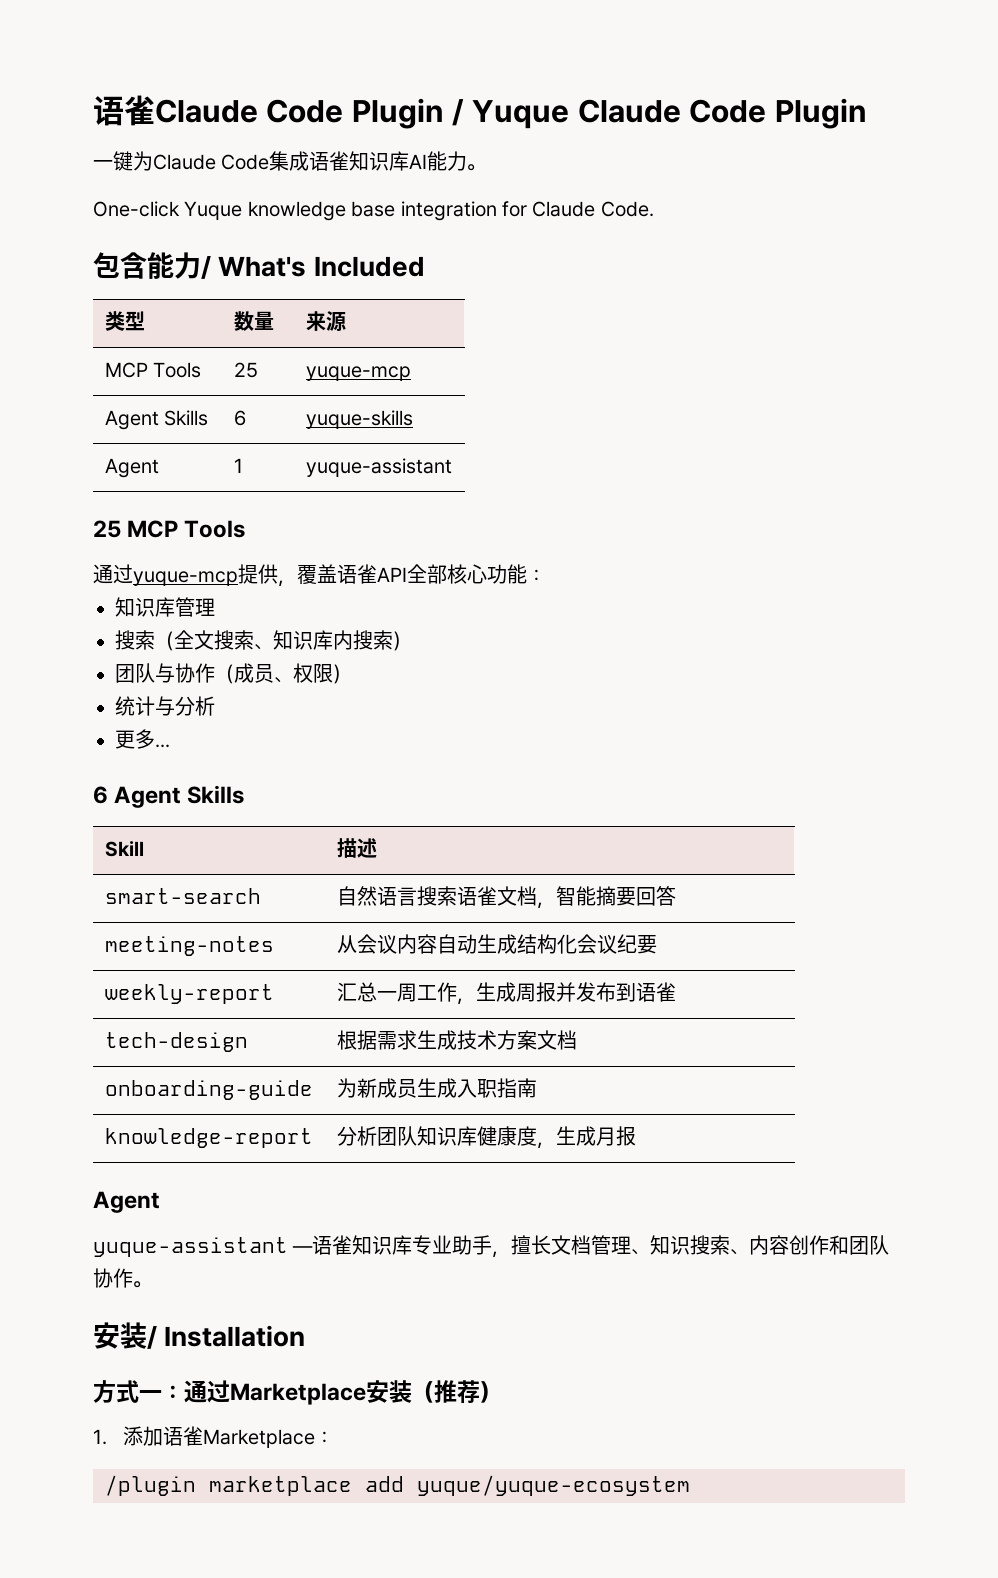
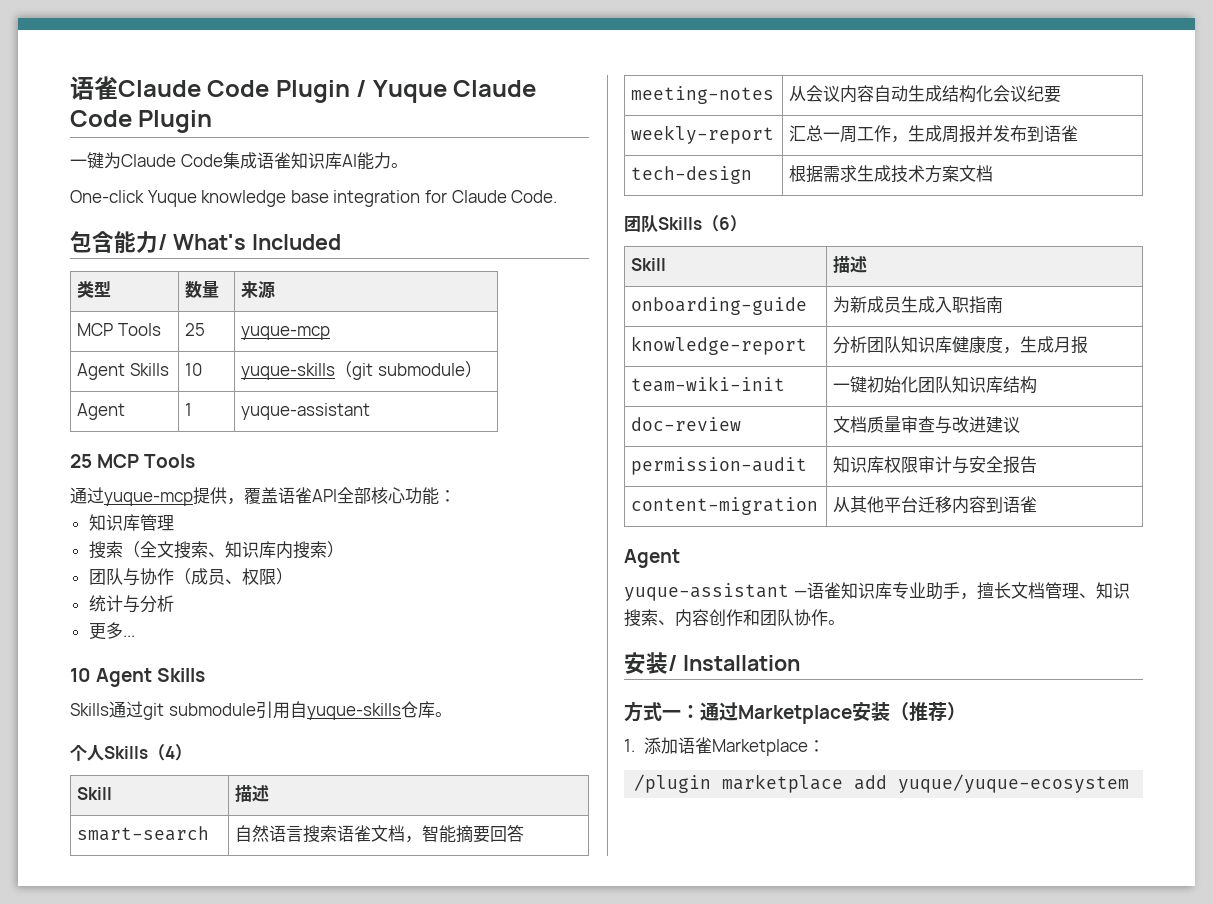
[233,410,246,426] [305,410,413,429] 6 | yuque-skills -> [185,363,203,376] [241,361,482,380] 10 | yuque-skills（git submodule）
[93,785,245,808] 6 Agent Skills -> [70,668,206,687] [70,701,452,720] [70,744,192,761] 10 Agent Skills // Skills通过git submodule引用自yuque-skills仓库。 // 个人Skills（4）
(577, 1040) none -> [624,215,747,232] [631,258,667,271] [833,256,868,273] // 团队Skills（6） // Skill | 描述
(636, 1136) none -> [631,376,786,392] [833,376,1038,394] [631,417,742,431] [833,416,1021,434] [631,457,808,475] [833,456,1038,474] [631,497,819,515] [833,496,1038,514] // team-wiki-init | 一键初始化团队知识库结构 // doc-review | 文档质量审查与改进建议 // permission-audit | 知识库权限审计与安全报告 // content-migration | 从其他平台迁移内容到语雀

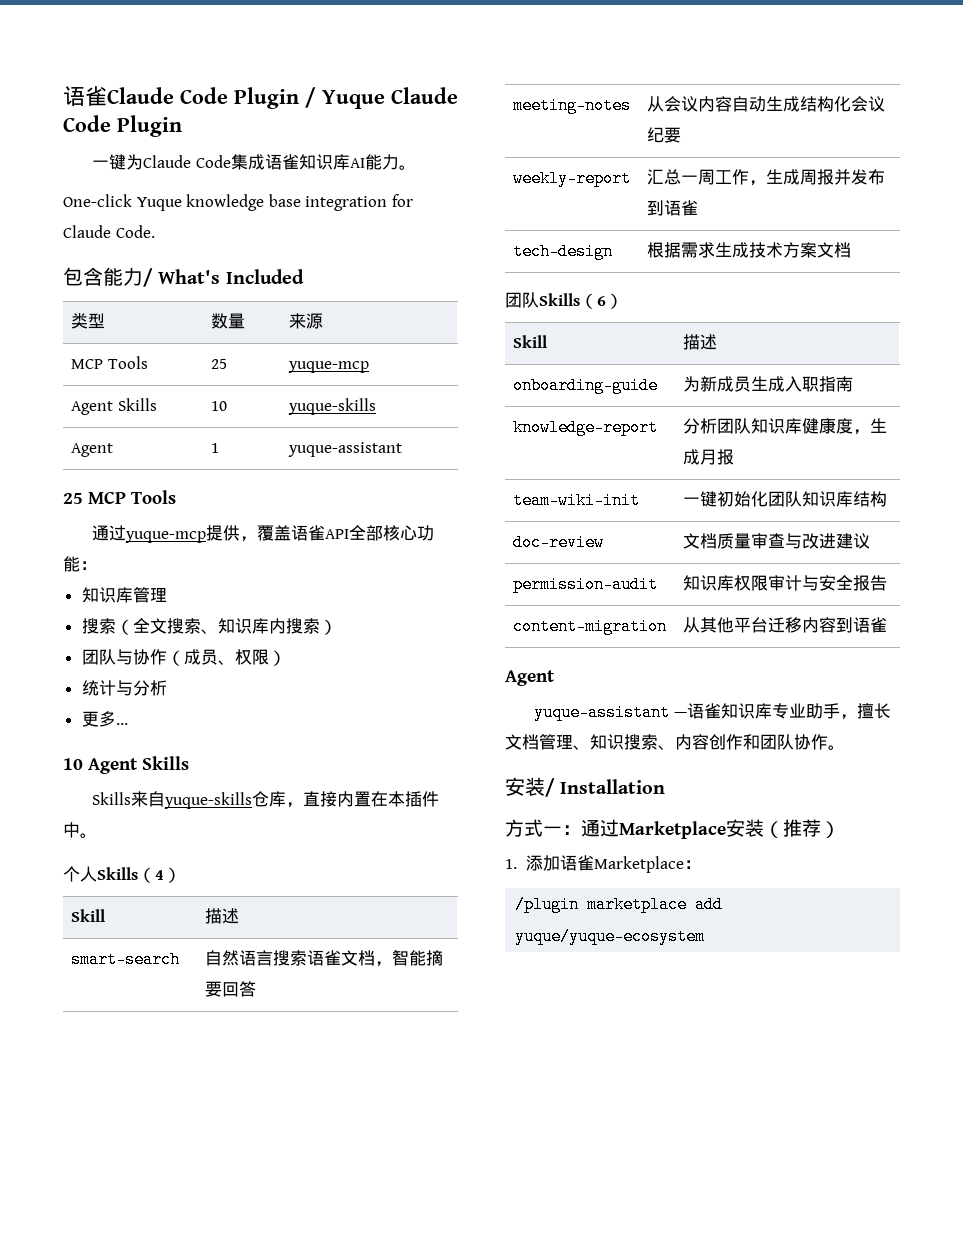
[335,361,482,380] （git submodule） -> (377, 406) none
[109,701,435,720] 通过git submodule引用自yuque-skills仓库 -> [131,791,440,809] [63,822,80,838] 来自yuque-skills仓库，直接内置在本插件中

